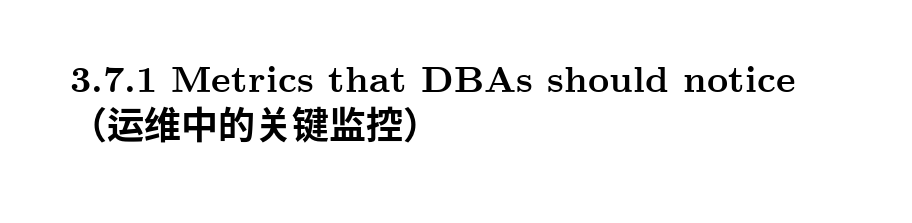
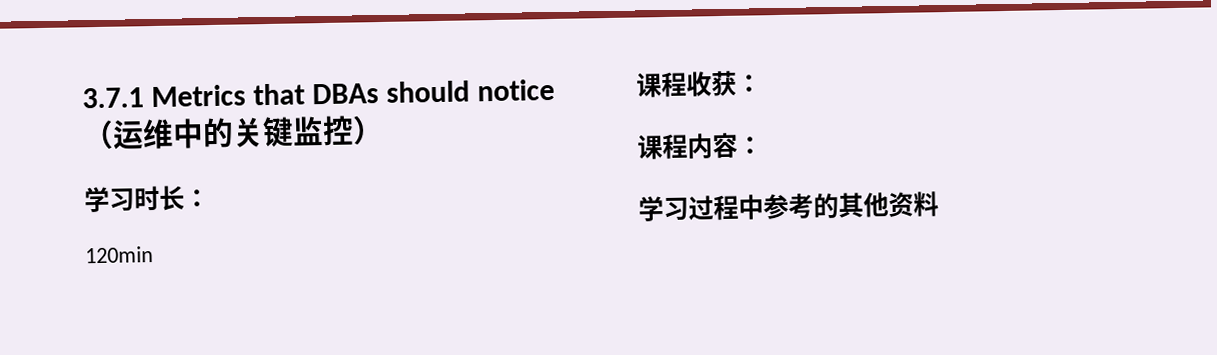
(440, 125) none -> [84,185,210,213] [85,246,154,264] [636,70,762,98] [637,132,763,160] [638,191,939,222] // 学习时长： // 120min // 课程收获： // 课程内容： // 学习过程中参考的其他资料

